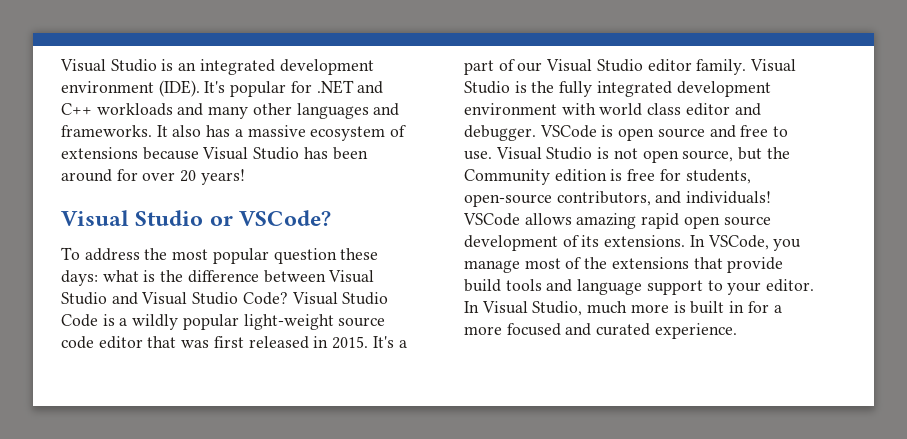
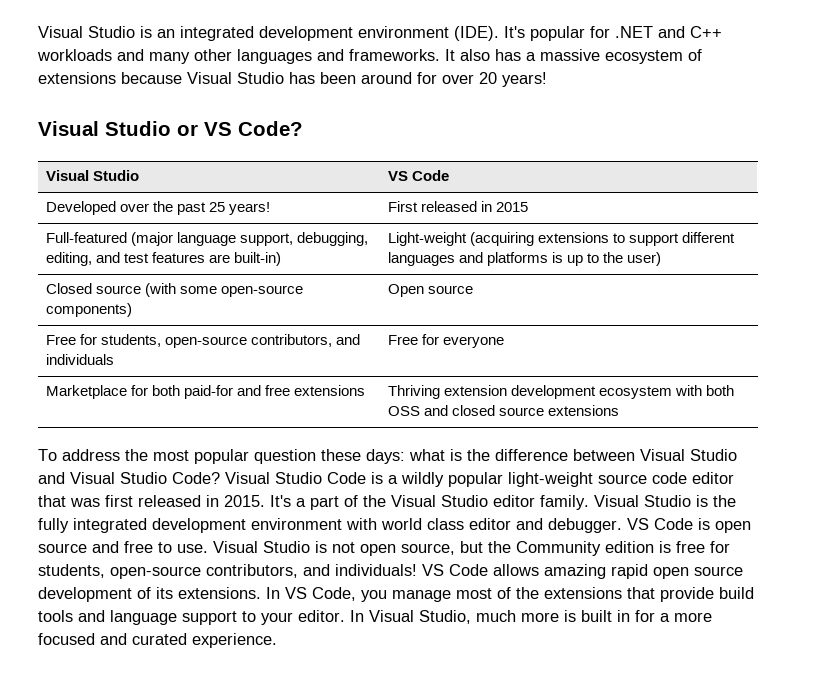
[239,210,332,226] VSCode? -> [204,121,303,136] [45,170,139,181] [387,170,449,181] [45,201,270,215] [387,201,528,212] [45,232,368,246] [45,252,281,266] [387,232,735,246] [387,252,661,266] [45,283,303,297] [45,303,132,317] [387,284,473,297] [45,334,360,348] [45,354,114,365] [387,334,504,348] [45,385,365,399] [387,385,734,399] [387,405,619,416] VS Code? // Visual Studio | VS Code // Developed over the past 25 years! | First released in 2015 // Full-featured (major language support, debugging, editing, and test features are built-in) | Light-weight (acquiring extensions to support different languages and platforms is up to the user) // Closed source (with some open-source components) | Open source // Free for students, open-source contributors, and individuals | Free for everyone // Marketplace for both paid-for and free extensions | Thriving extension development ecosystem with both OSS and closed source extensions
[517,62,543,72] our -> [363,495,386,507] the
[539,125,597,138] VSCode -> [627,518,693,530] VS Code
[463,213,520,226] VSCode -> [422,564,488,576] VS Code
[707,235,769,250] VSCode, -> [285,587,356,601] VS Code,

